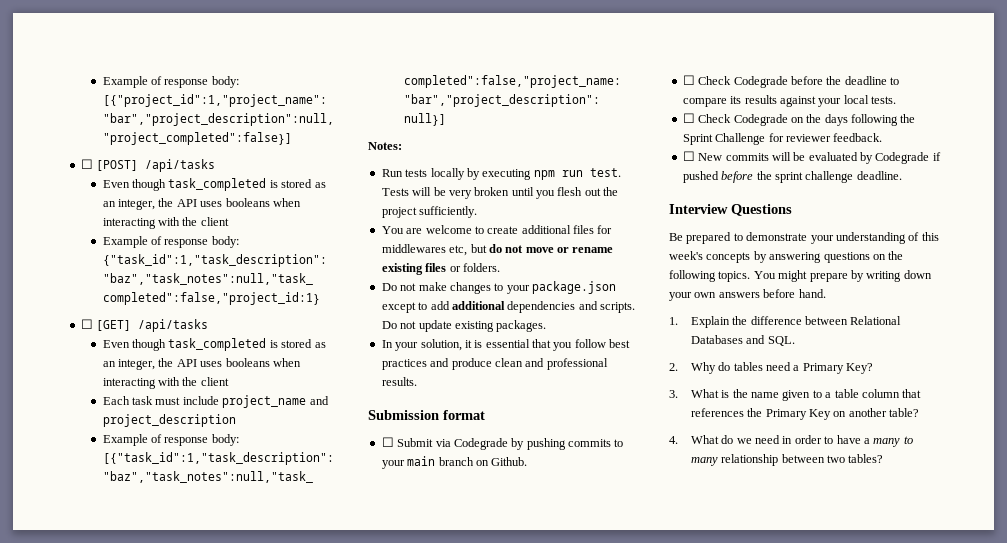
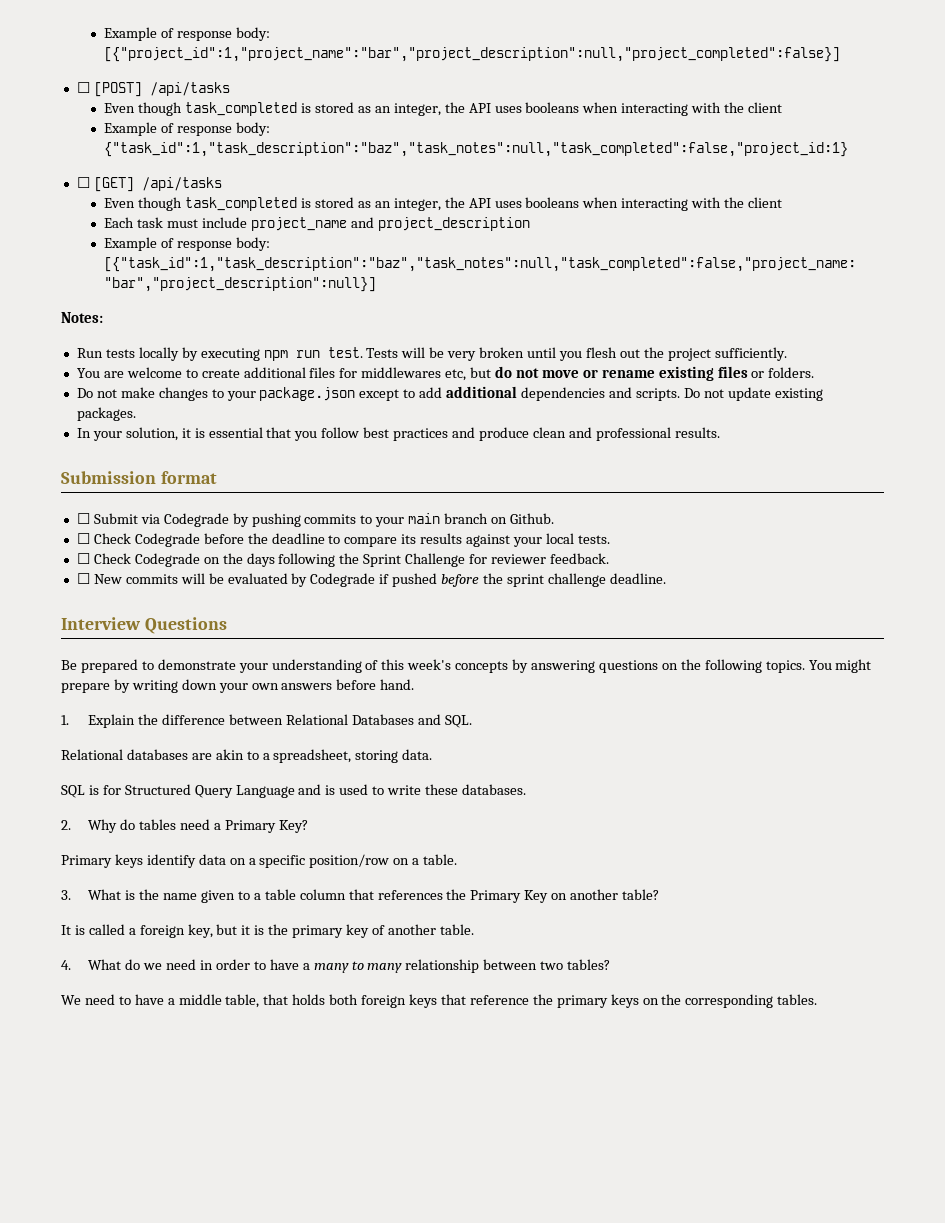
(795, 341) none -> [61,749,433,763] [61,784,526,798] // Relational databases are akin to a spreadsheet, storing data. // SQL is for Structured Query Language and is used to write these databases.
(874, 368) none -> [61,854,458,868] // Primary keys identify data on a specific position/row on a table.
(920, 412) none -> [61,924,474,938] // It is called a foreign key, but it is the primary key of another table.
(884, 458) none -> [61,994,818,1008] // We need to have a middle table, that holds both foreign keys that reference the primary keys on the corresponding tables.

